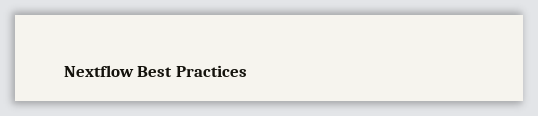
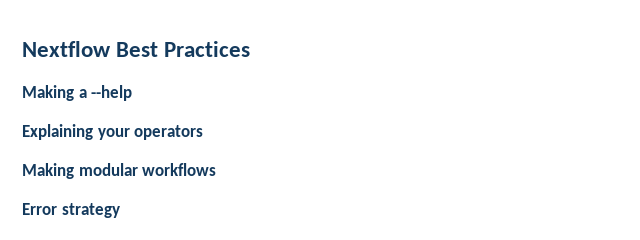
(247, 71) none -> [22,85,133,101] [22,124,204,140] [22,163,217,179] [22,203,120,218] // Making a --help // Explaining your operators // Making modular workflows // Error strategy

